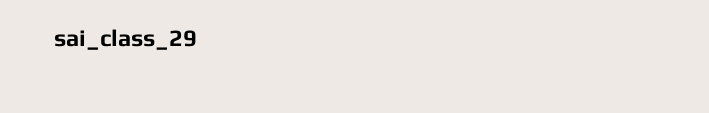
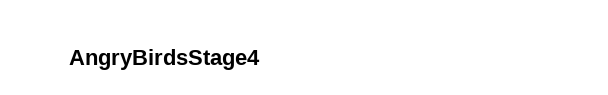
[54,29,197,50] sai_class_29 -> [69,49,260,70] AngryBirdsStage4

